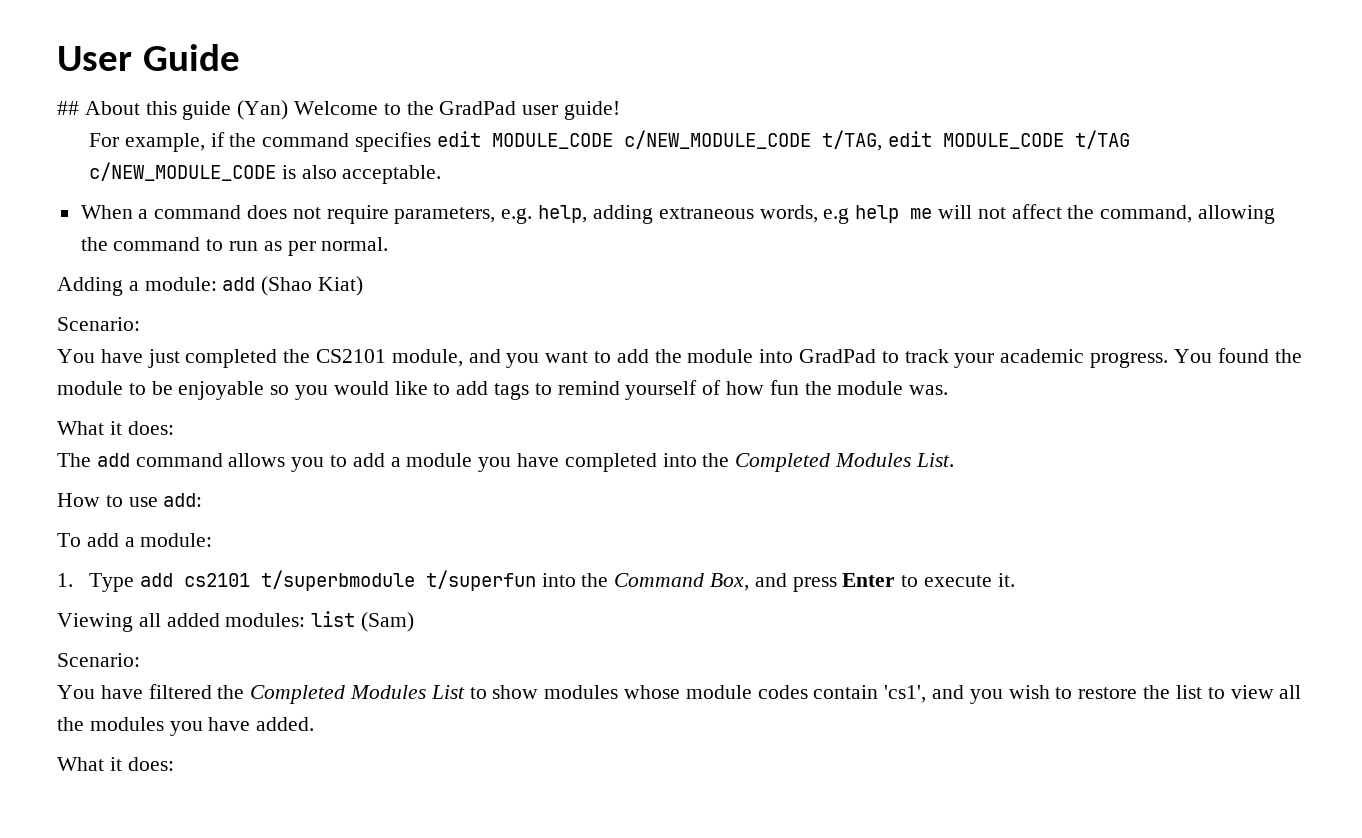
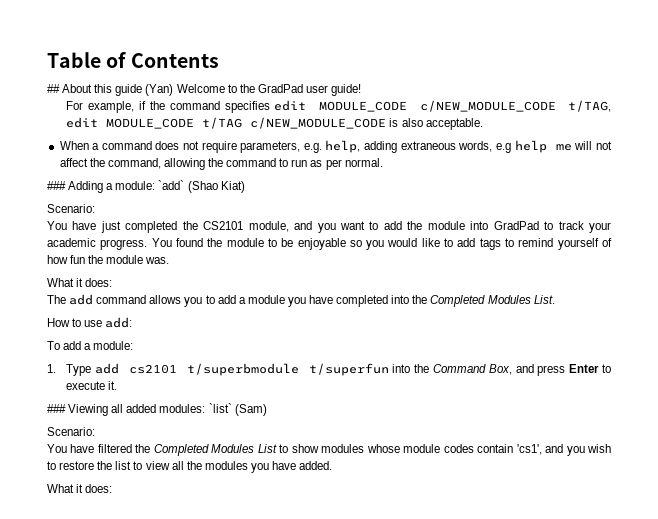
[57,44,240,71] User Guide -> [47,52,219,68] Table of Contents
(389, 244) none -> [47,181,66,190] ###
[222,277,256,291] add -> [158,180,185,190] `add`
(1015, 580) none -> [47,404,66,413] ###
[311,611,356,627] list -> [208,403,232,413] `list`

